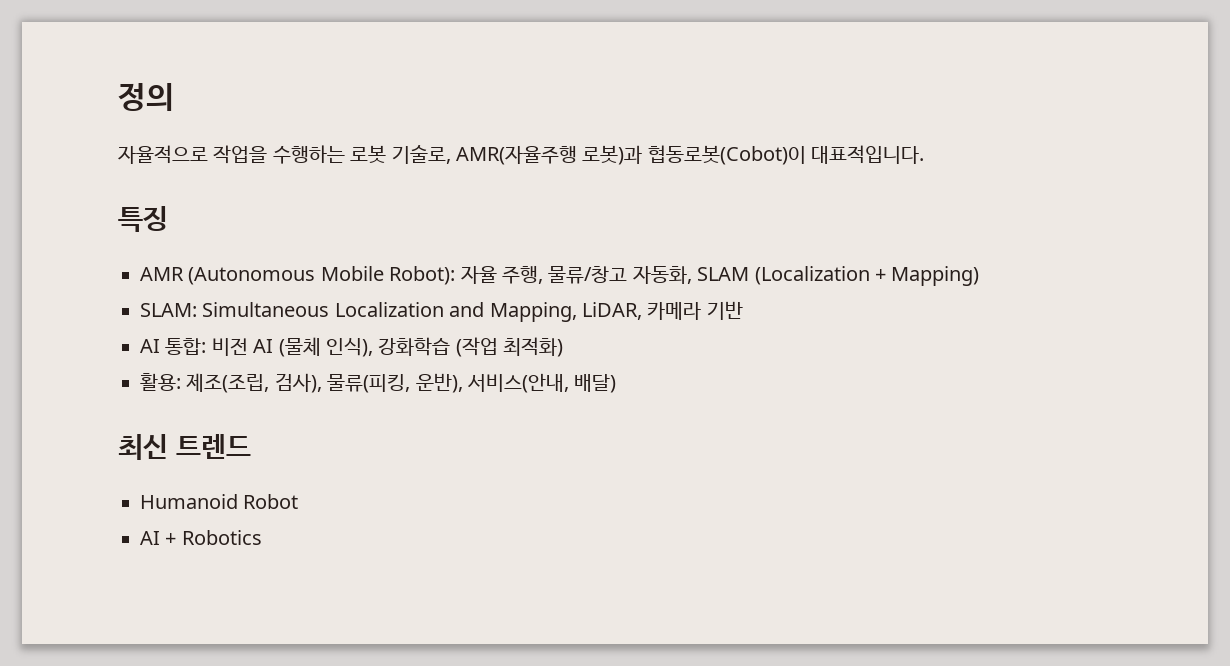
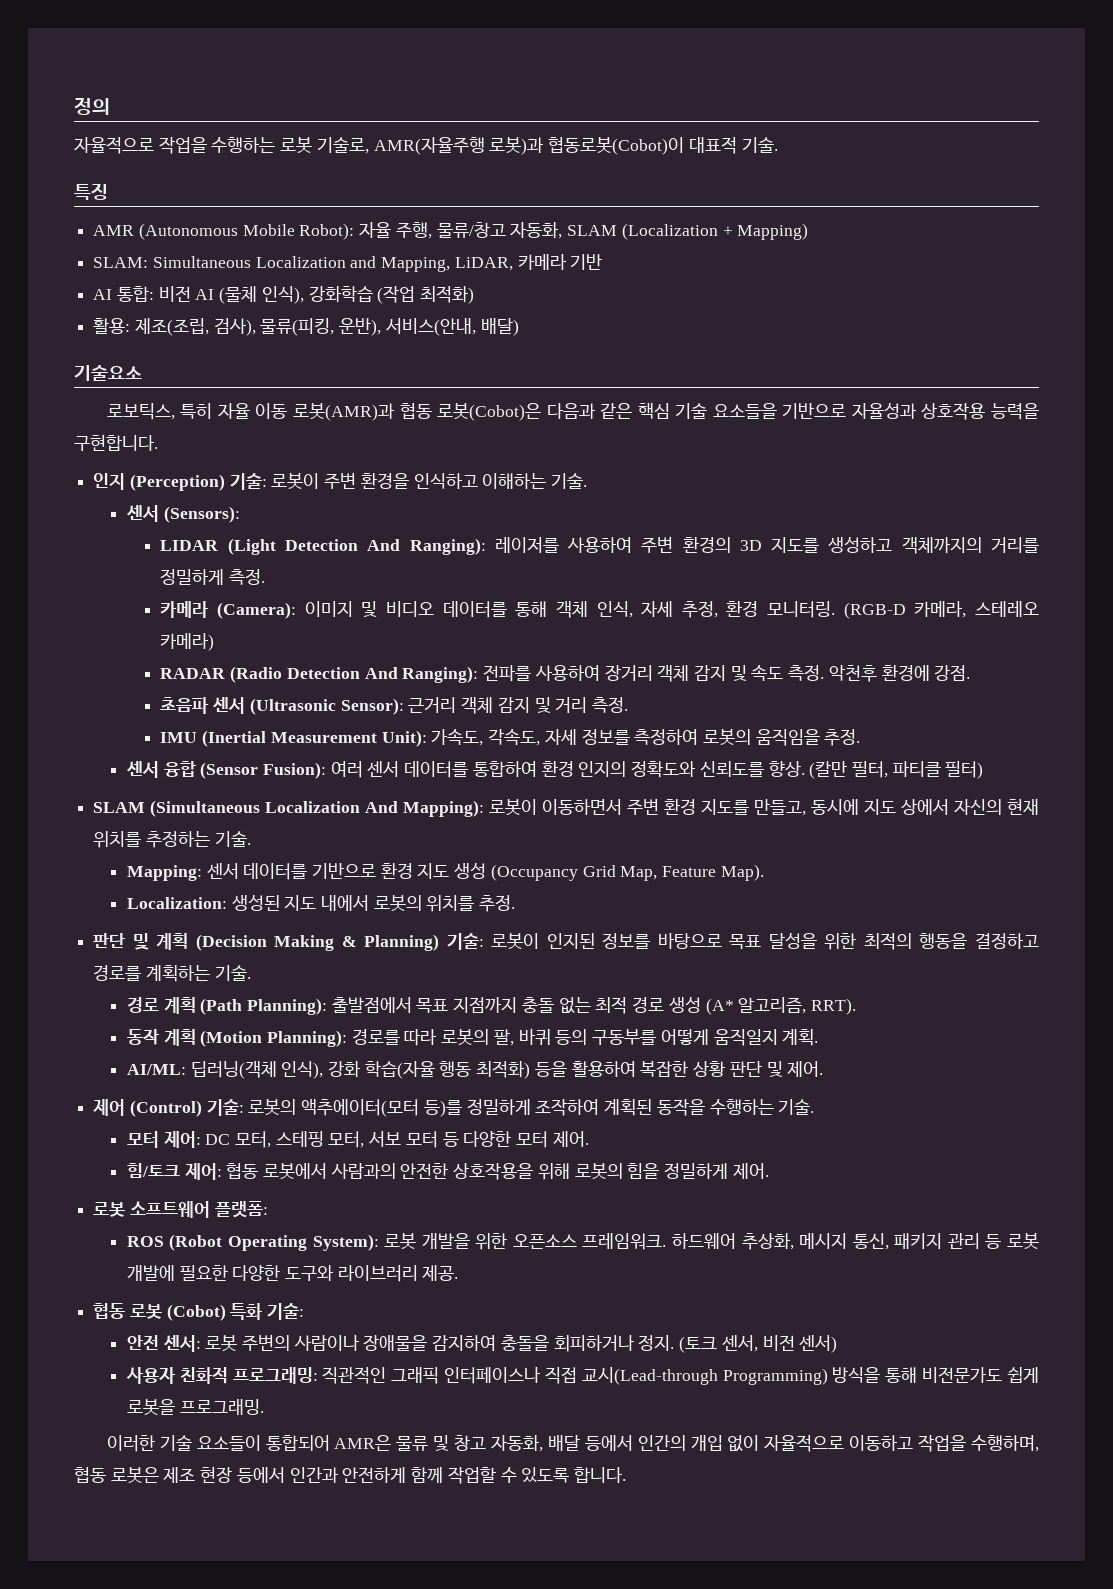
[811,145,925,164] 대표적입니다. -> [688,137,778,154] 대표적 기술.
[118,434,251,460] [140,494,299,509] [140,530,262,545] 최신 트렌드 // Humanoid Robot // AI + Robotics -> [74,365,142,381] [106,402,1039,421] [74,434,158,451] [93,472,588,491] [126,505,240,523] [160,536,1039,555] [160,569,266,585] [160,600,1039,619] [160,633,215,651] [160,664,971,683] [160,697,629,715] [160,729,861,747] [126,760,984,779] [93,798,1040,817] [93,831,251,848] [126,862,764,881] [126,895,516,912] [93,932,1039,951] [93,964,251,982] [126,997,857,1015] [126,1028,819,1047] [126,1060,824,1079] [93,1098,815,1117] [126,1130,589,1148] [126,1162,769,1180] [93,1201,268,1218] [126,1232,1039,1251] [126,1264,459,1282] [93,1303,305,1321] [126,1334,838,1353] [125,1366,1039,1385] [126,1399,264,1415] [106,1434,1039,1452] [74,1466,626,1484] 기술요소 // 로보틱스, 특히 자율 이동 로봇(AMR)과 협동 로봇(Cobot)은 다음과 같은 핵심 기술 요소들을 기반으로 자율성과 상호작용 능력을 구현합니다. // 인지 (Perception) 기술: 로봇이 주변 환경을 인식하고 이해하는 기술. // 센서 (Sensors): // LIDAR (Light Detection And Ranging): 레이저를 사용하여 주변 환경의 3D 지도를 생성하고 객체까지의 거리를 정밀하게 측정. // 카메라 (Camera): 이미지 및 비디오 데이터를 통해 객체 인식, 자세 추정, 환경 모니터링. (RGB-D 카메라, 스테레오 카메라) // RADAR (Radio Detection And Ranging): 전파를 사용하여 장거리 객체 감지 및 속도 측정. 악천후 환경에 강점. // 초음파 센서 (Ultrasonic Sensor): 근거리 객체 감지 및 거리 측정. // IMU (Inertial Measurement Unit): 가속도, 각속도, 자세 정보를 측정하여 로봇의 움직임을 추정. // 센서 융합 (Sensor Fusion): 여러 센서 데이터를 통합하여 환경 인지의 정확도와 신뢰도를 향상. (칼만 필터, 파티클 필터) // SLAM (Simultaneous Localization And Mapping): 로봇이 이동하면서 주변 환경 지도를 만들고, 동시에 지도 상에서 자신의 현재 위치를 추정하는 기술. // Mapping: 센서 데이터를 기반으로 환경 지도 생성 (Occupancy Grid Map, Feature Map). // Localization: 생성된 지도 내에서 로봇의 위치를 추정. // 판단 및 계획 (Decision Making & Planning) 기술: 로봇이 인지된 정보를 바탕으로 목표 달성을 위한 최적의 행동을 결정하고 경로를 계획하는 기술. // 경로 계획 (Path Planning): 출발점에서 목표 지점까지 충돌 없는 최적 경로 생성 (A* 알고리즘, RRT). // 동작 계획 (Motion Planning): 경로를 따라 로봇의 팔, 바퀴 등의 구동부를 어떻게 움직일지 계획. // AI/ML: 딥러닝(객체 인식), 강화 학습(자율 행동 최적화) 등을 활용하여 복잡한 상황 판단 및 제어. // 제어 (Control) 기술: 로봇의 액추에이터(모터 등)를 정밀하게 조작하여 계획된 동작을 수행하는 기술. // 모터 제어: DC 모터, 스테핑 모터, 서보 모터 등 다양한 모터 제어. // 힘/토크 제어: 협동 로봇에서 사람과의 안전한 상호작용을 위해 로봇의 힘을 정밀하게 제어. // 로봇 소프트웨어 플랫폼: // ROS (Robot Operating System): 로봇 개발을 위한 오픈소스 프레임워크. 하드웨어 추상화, 메시지 통신, 패키지 관리 등 로봇 개발에 필요한 다양한 도구와 라이브러리 제공. // 협동 로봇 (Cobot) 특화 기술: // 안전 센서: 로봇 주변의 사람이나 장애물을 감지하여 충돌을 회피하거나 정지. (토크 센서, 비전 센서) // 사용자 친화적 프로그래밍: 직관적인 그래픽 인터페이스나 직접 교시(Lead-through Programming) 방식을 통해 비전문가도 쉽게 로봇을 프로그래밍. // 이러한 기술 요소들이 통합되어 AMR은 물류 및 창고 자동화, 배달 등에서 인간의 개입 없이 자율적으로 이동하고 작업을 수행하며, 협동 로봇은 제조 현장 등에서 인간과 안전하게 함께 작업할 수 있도록 합니다.

